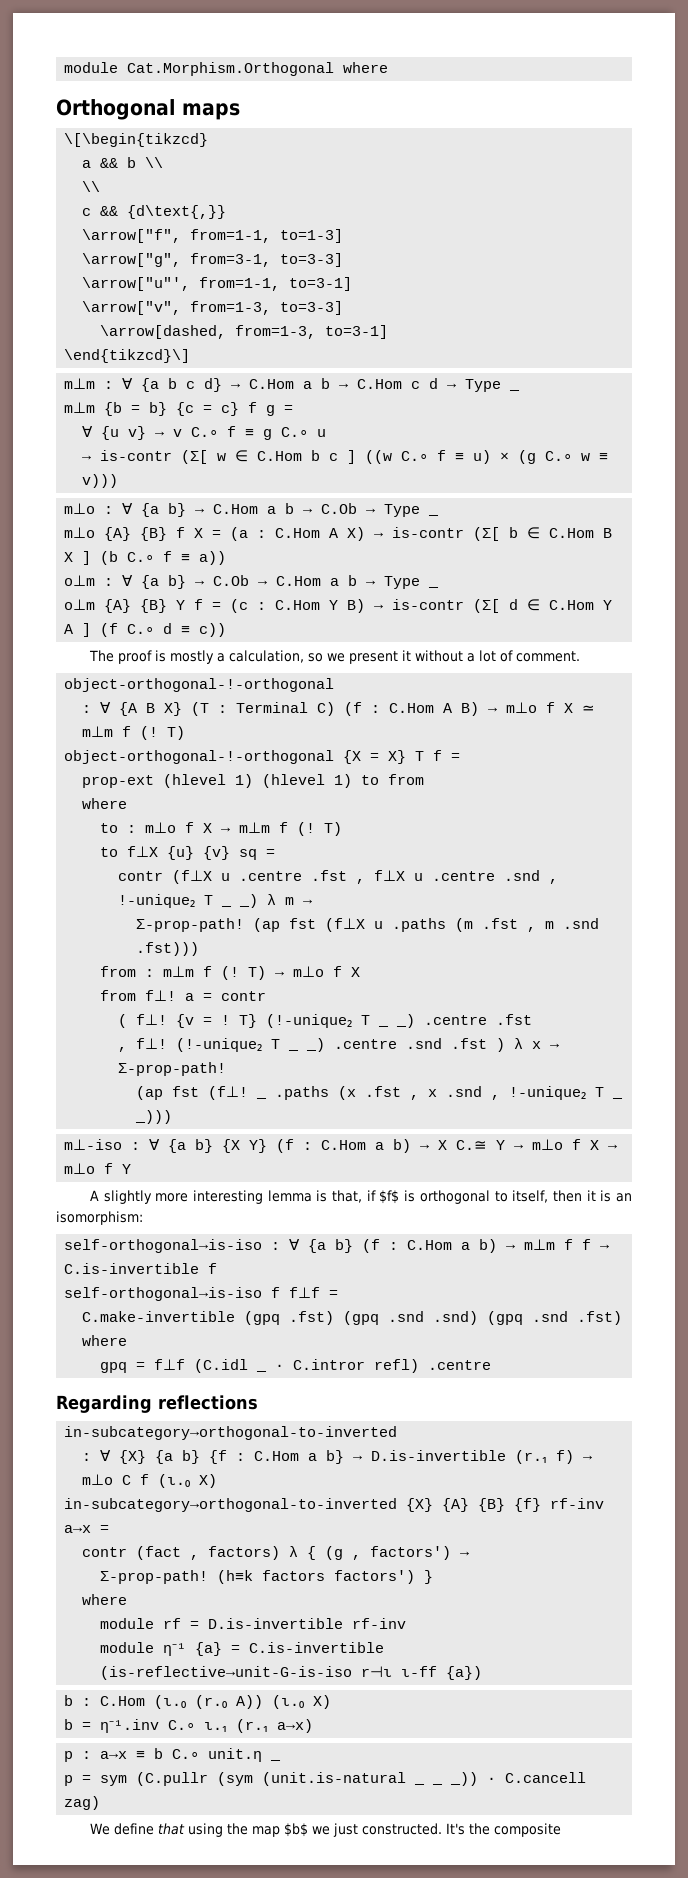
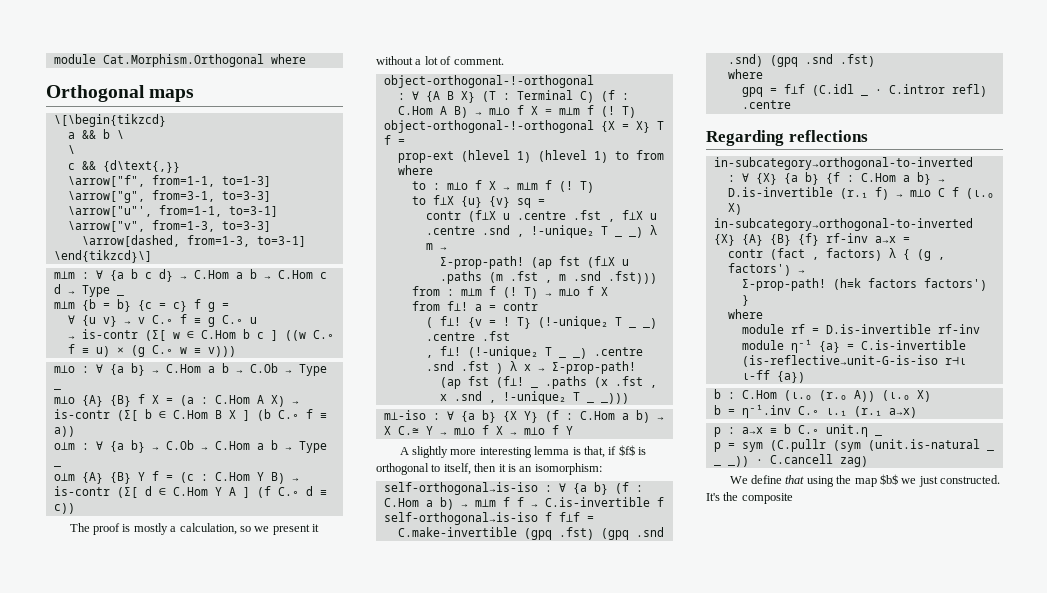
[145,157,164,168] [82,181,101,192] \\ // \\ -> [116,130,124,139] [67,145,75,154] \ // \

